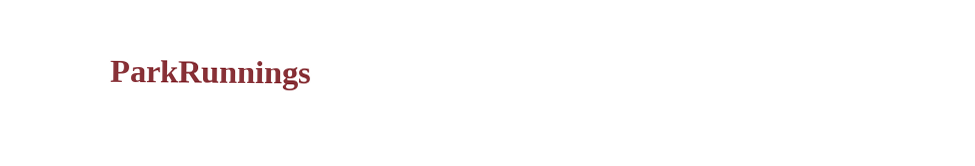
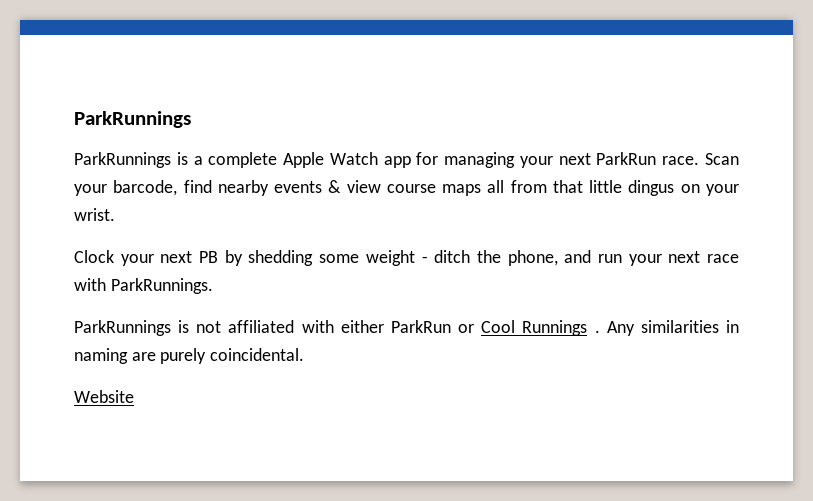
[109,59,312,91] ParkRunnings -> [74,111,191,128] [74,152,739,168] [74,180,739,196] [74,208,115,221] [74,250,739,266] [74,278,213,294] [74,320,739,336] [74,348,305,364] [74,390,134,403] ParkRunnings // ParkRunnings is a complete Apple Watch app for managing your next ParkRun race. Scan your barcode, find nearby events & view course maps all from that little dingus on your wrist. // Clock your next PB by shedding some weight - ditch the phone, and run your next race with ParkRunnings. // ParkRunnings is not affiliated with either ParkRun or Cool Runnings . Any similarities in naming are purely coincidental. // Website

